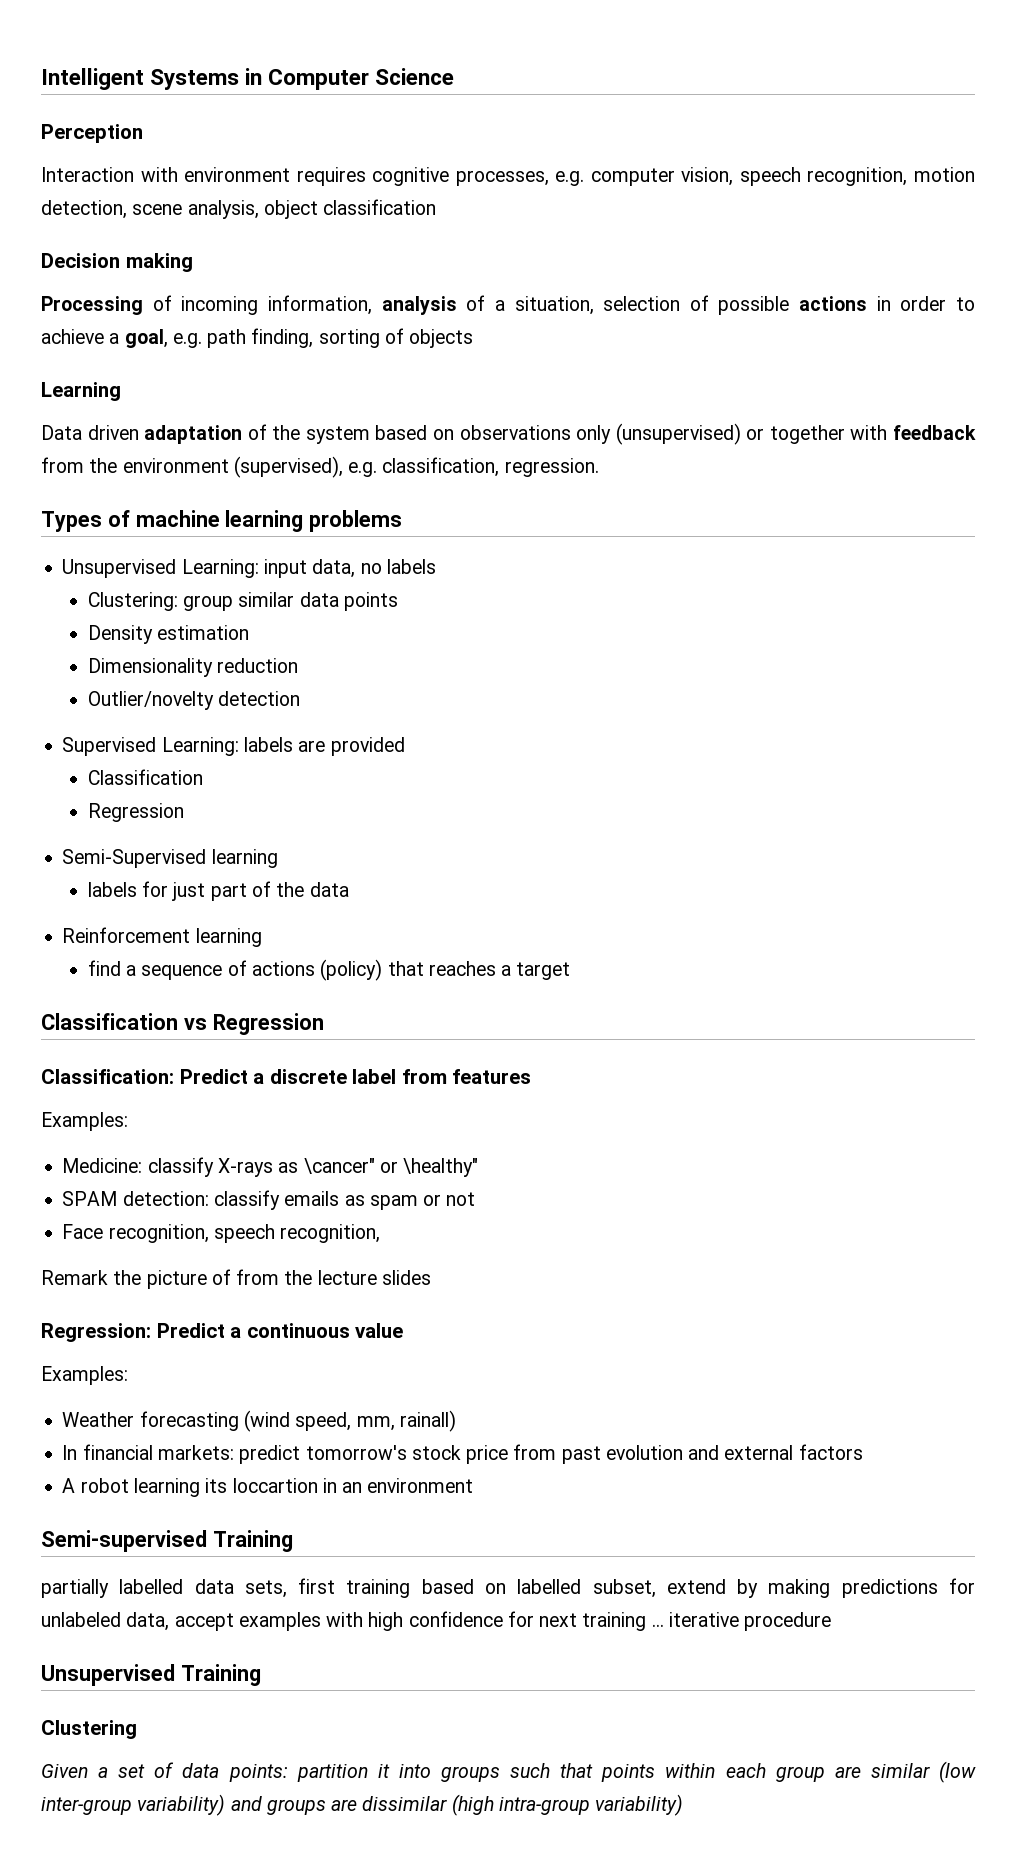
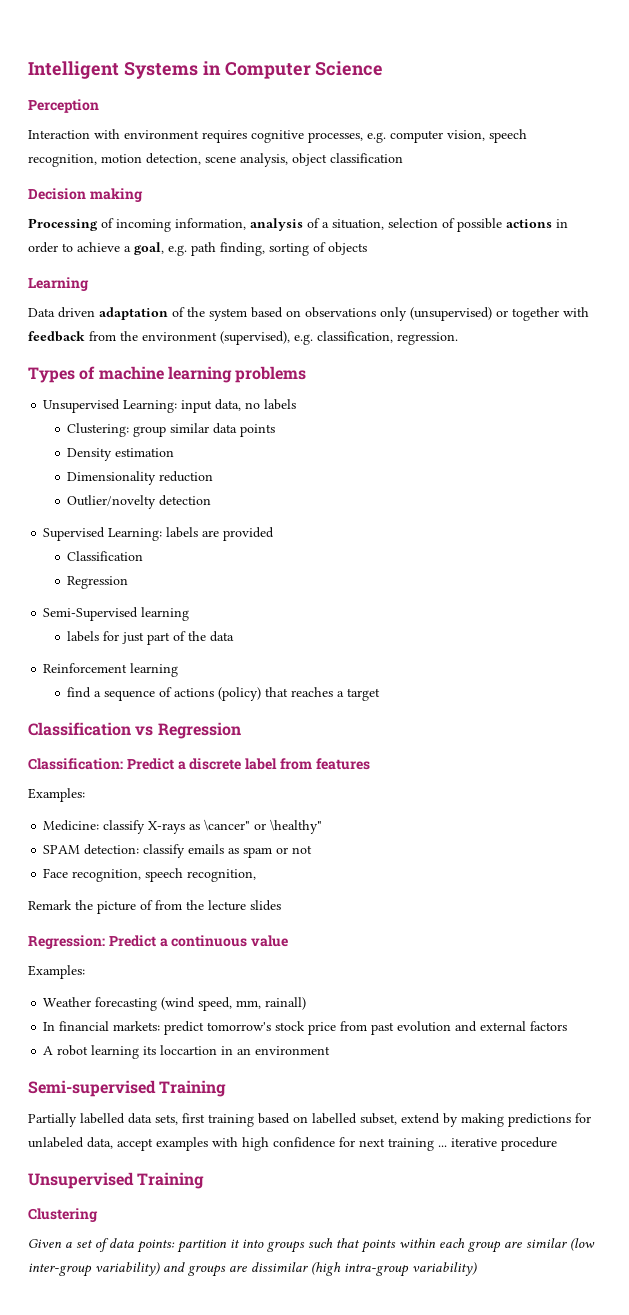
[41,1579,109,1598] partially -> [28,1113,77,1127] Partially

